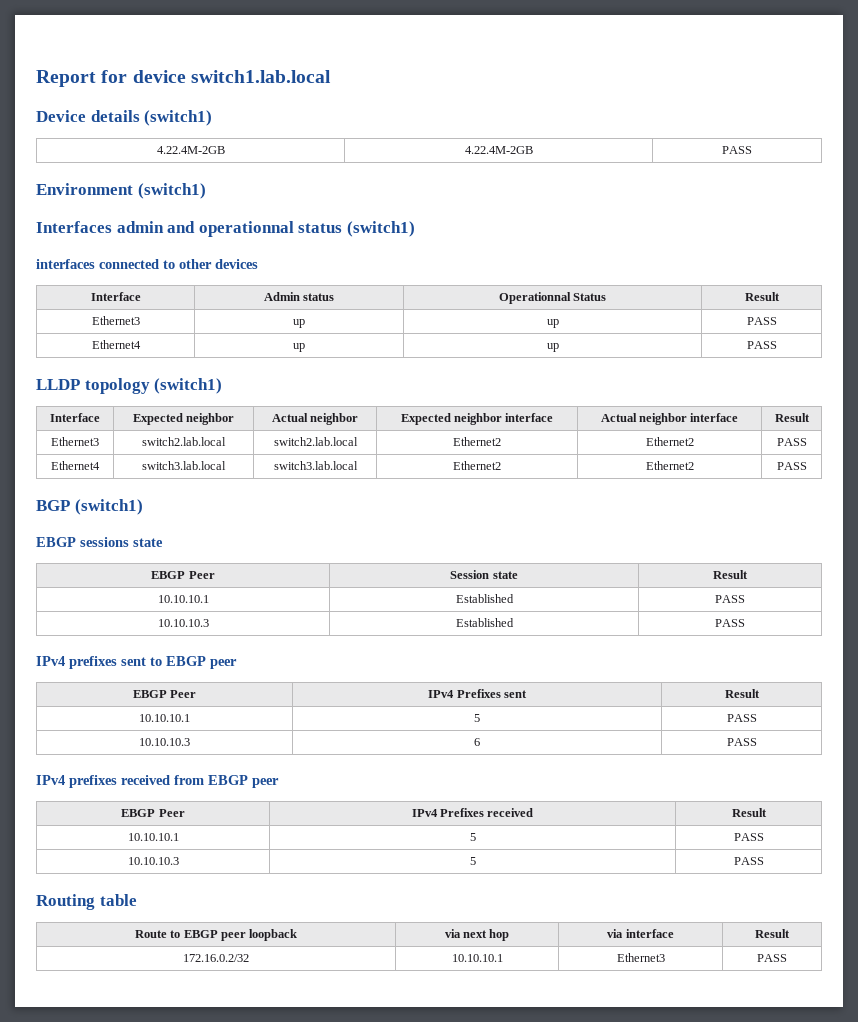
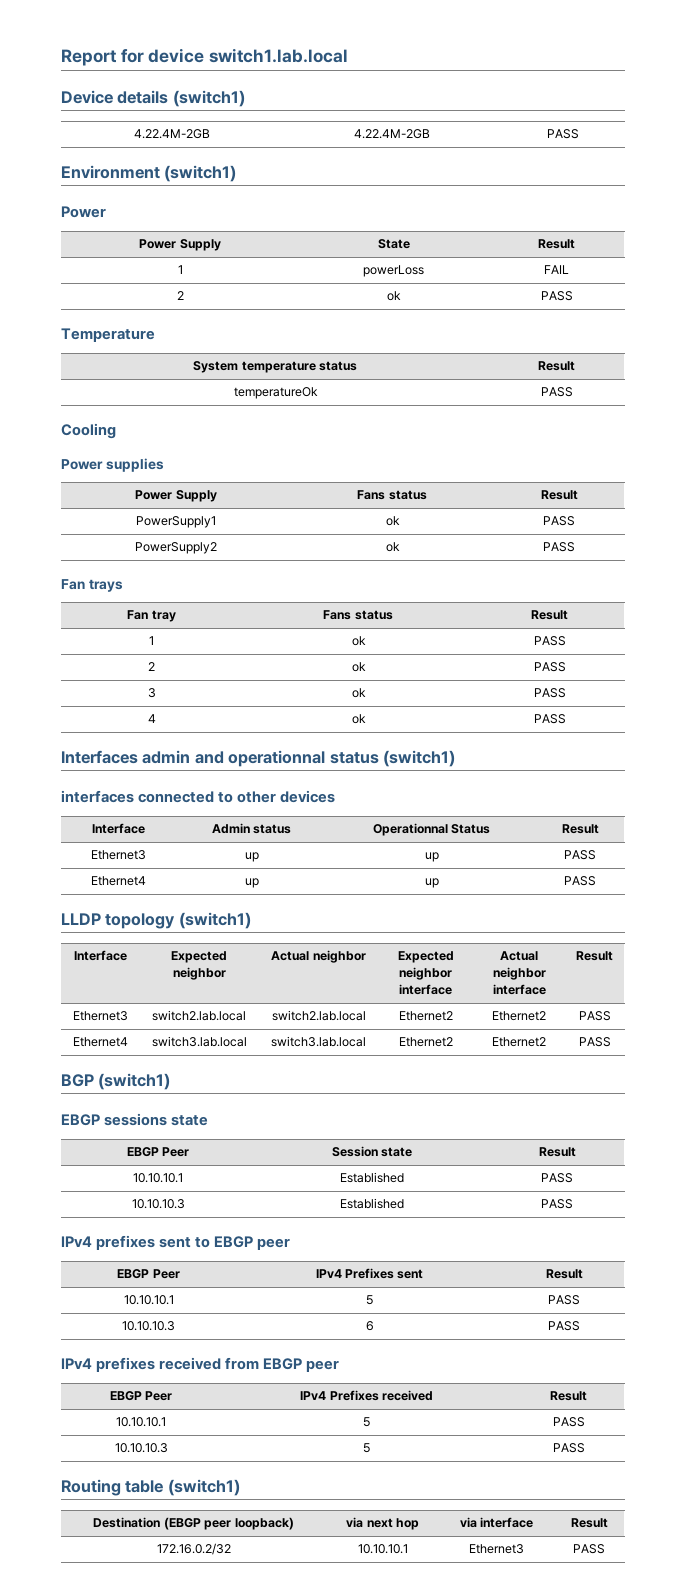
(206, 191) none -> [61,206,106,218] [139,239,221,251] [377,239,410,249] [538,239,575,249] [177,265,183,274] [363,265,425,277] [544,265,569,274] [176,291,184,300] [387,291,402,301] [540,291,573,301] [61,328,155,342] [193,361,357,373] [538,361,575,371] [233,387,318,399] [540,387,573,397] [61,423,116,439] [61,458,164,472] [135,490,217,502] [357,490,427,500] [540,490,578,500] [136,516,216,528] [385,516,400,526] [543,516,575,526] [135,542,217,554] [385,542,400,552] [543,542,575,552] [61,579,123,592] [127,610,176,622] [323,610,393,620] [531,610,568,620] [149,636,154,645] [351,636,366,646] [533,636,566,646] [148,662,155,671] [351,662,366,672] [533,662,566,672] [147,688,156,698] [351,688,366,698] [533,688,566,698] [147,714,156,723] [351,714,366,724] [533,714,566,724] // Power // Power Supply | State | Result // 1 | powerLoss | FAIL // 2 | ok | PASS // Temperature // System temperature status | Result // temperatureOk | PASS // Cooling // Power supplies // Power Supply | Fans status | Result // PowerSupply1 | ok | PASS // PowerSupply2 | ok | PASS // Fan trays // Fan tray | Fans status | Result // 1 | ok | PASS // 2 | ok | PASS // 3 | ok | PASS // 4 | ok | PASS
[134,929,298,941] // Route to EBGP peer loopback -> [167,1479,240,1496] [93,1517,294,1530] (switch1) // Destination (EBGP peer loopback)

